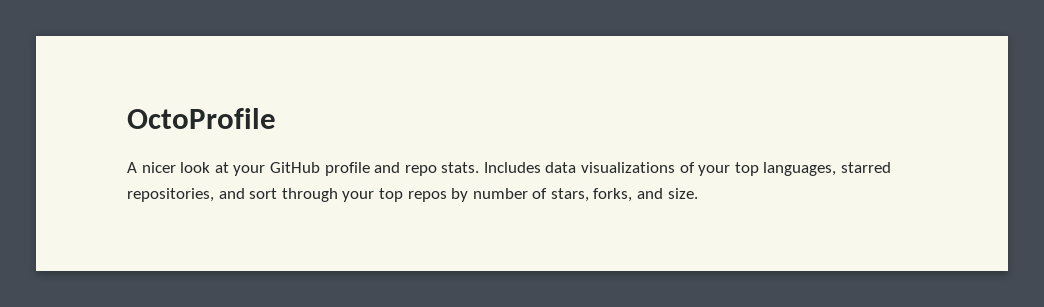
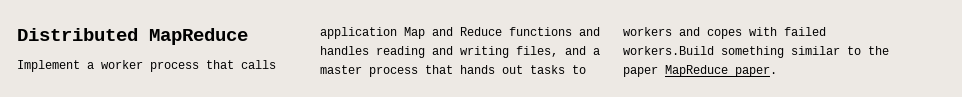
[127,108,276,129] [127,162,892,176] [127,188,698,202] OctoProfile // A nicer look at your GitHub profile and repo stats. Includes data visualizations of your top languages, starred repositories, and sort through your top repos by number of stars, forks, and size. -> [17,28,248,45] [17,60,276,72] [320,27,600,39] [320,46,600,58] [320,65,586,77] [623,27,826,39] [623,46,889,58] [623,65,777,77] Distributed MapReduce // Implement a worker process that calls application Map and Reduce functions and handles reading and writing files, and a master process that hands out tasks to workers and copes with failed workers.Build something similar to the paper MapReduce paper.

